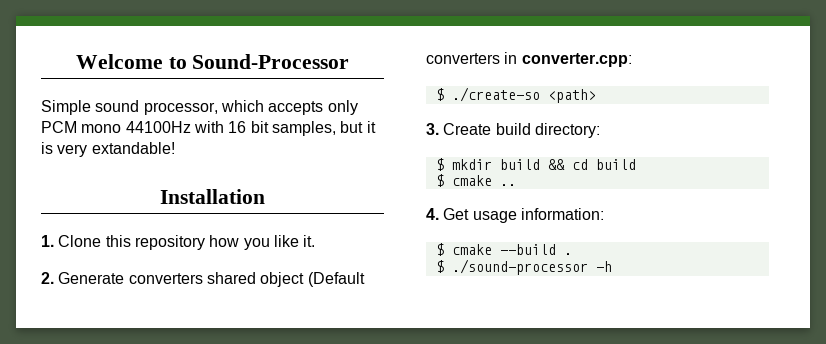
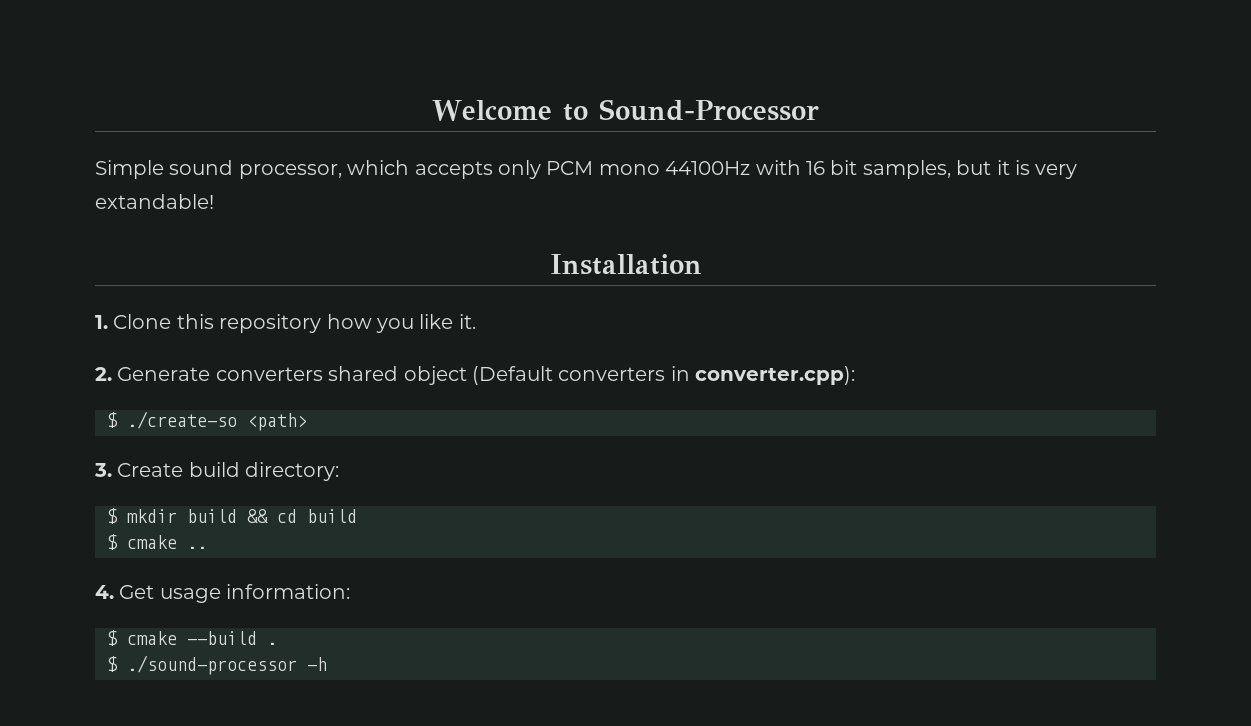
[521,53,632,67] converter.cpp: -> [695,366,856,385] converter.cpp):

